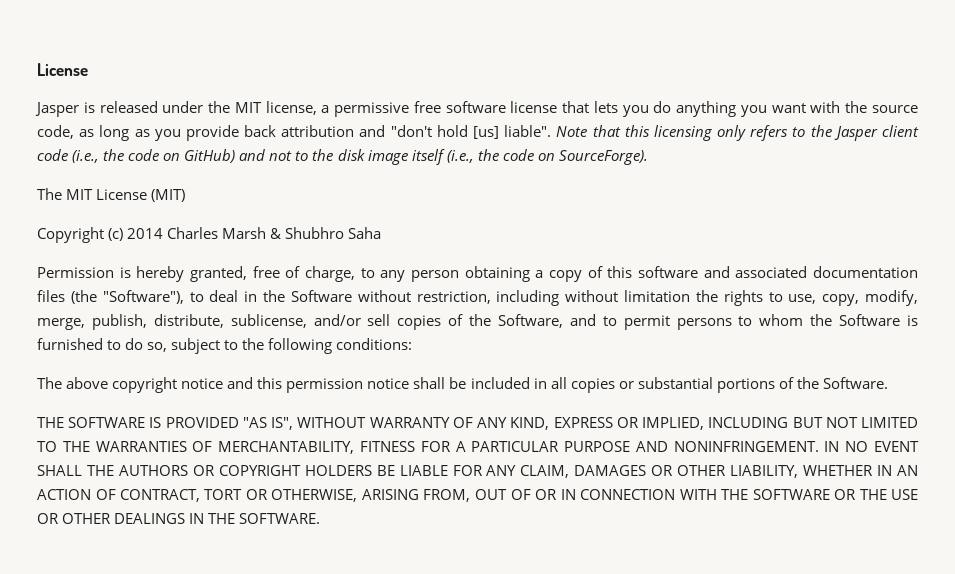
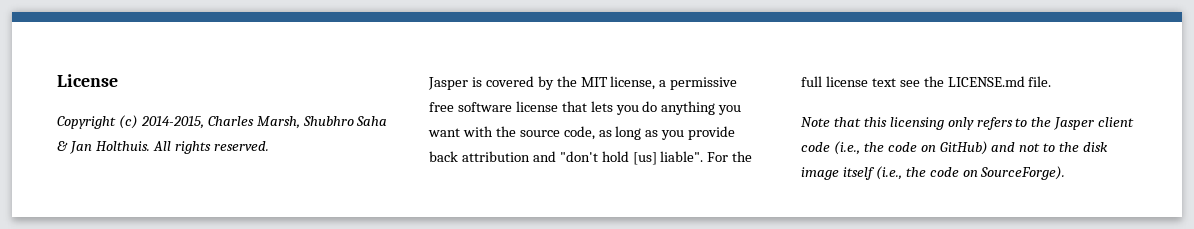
[37,63,88,76] License -> [57,74,118,87] [57,115,388,129] [57,141,269,154] License // Copyright (c) 2014-2015, Charles Marsh, Shubhro Saha & Jan Holthuis. All rights reserved.
[99,101,204,113] released under -> [485,76,554,90] covered by
(552, 131) none -> [707,151,753,162] [801,76,1052,87] For the full license text see the LICENSE.md file. //
[37,188,186,202] [37,227,382,243] [37,266,918,282] [37,290,919,306] [37,314,919,330] [37,338,413,354] [37,377,888,393] [37,417,919,430] [37,441,919,454] [37,465,918,478] [37,489,918,502] [37,513,321,524] // The MIT License (MIT) // Copyright (c) 2014 Charles Marsh & Shubhro Saha // Permission is hereby granted, free of charge, to any person obtaining a copy of this software and associated documentation files (the "Software"), to deal in the Software without restriction, including without limitation the rights to use, copy, modify, merge, publish, distribute, sublicense, and/or sell copies of the Software, and to permit persons to whom the Software is furnished to do so, subject to the following conditions: // The above copyright notice and this permission notice shall be included in all copies or substantial portions of the Software. // THE SOFTWARE IS PROVIDED "AS IS", WITHOUT WARRANTY OF ANY KIND, EXPRESS OR IMPLIED, INCLUDING BUT NOT LIMITED TO THE WARRANTIES OF MERCHANTABILITY, FITNESS FOR A PARTICULAR PURPOSE AND NONINFRINGEMENT. IN NO EVENT SHALL THE AUTHORS OR COPYRIGHT HOLDERS BE LIABLE FOR ANY CLAIM, DAMAGES OR OTHER LIABILITY, WHETHER IN AN ACTION OF CONTRACT, TORT OR OTHERWISE, ARISING FROM, OUT OF OR IN CONNECTION WITH THE SOFTWARE OR THE USE OR OTHER DEALINGS IN THE SOFTWARE. -> (1066, 173) none

